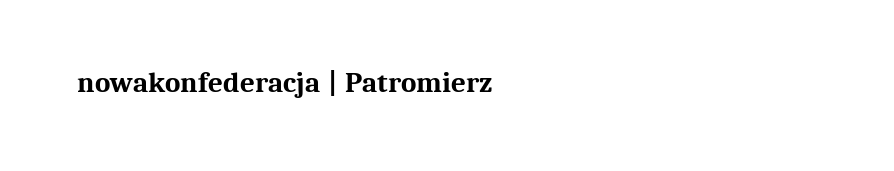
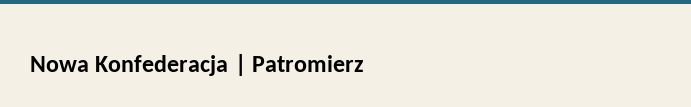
[77,72,320,98] nowakonfederacja -> [30,55,229,76] Nowa Konfederacja

